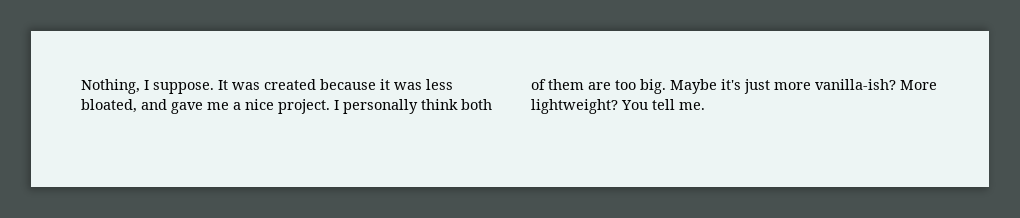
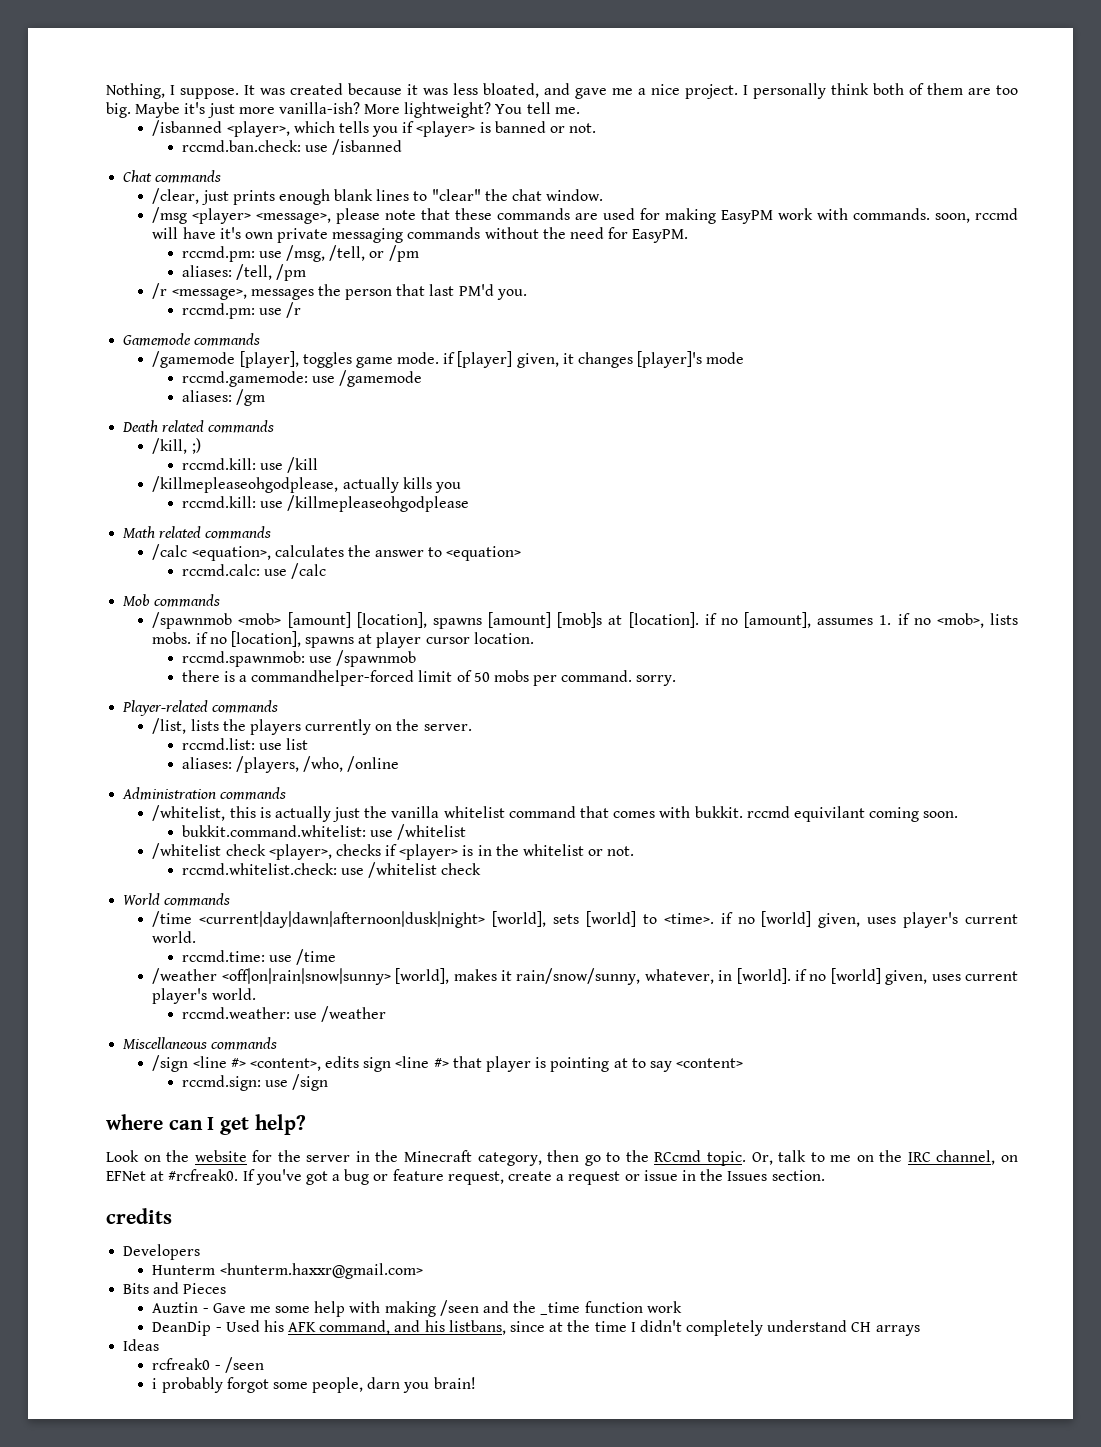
(705, 106) none -> [152,120,597,137] [181,139,402,155] [123,170,222,183] [152,188,604,205] [152,207,1019,224] [152,227,689,243] [181,245,419,262] [181,264,306,281] [152,283,527,300] [181,302,301,319] [123,333,261,346] [152,351,745,368] [181,370,422,387] [181,389,265,406] [122,420,275,433] [152,438,201,454] [181,457,318,473] [152,476,461,493] [181,495,469,512] [123,526,272,539] [152,544,522,561] [181,563,326,579] [123,594,221,607] [152,612,1018,629] [152,631,534,648] [181,650,416,667] [181,670,677,686] [122,700,279,716] [152,718,472,735] [181,738,308,750] [181,756,400,773] [122,787,287,800] [152,805,959,822] [181,824,466,840] [152,843,635,860] [181,862,482,878] [123,893,231,906] [152,911,1018,928] [152,931,197,943] [181,949,336,965] [152,968,1018,985] [152,988,256,1004] [181,1006,386,1022] [123,1037,278,1050] [152,1055,744,1072] [181,1074,328,1091] [106,1114,306,1135] [106,1150,1018,1166] [106,1169,825,1185] [106,1208,172,1224] [123,1244,201,1260] [152,1263,423,1279] [123,1282,227,1294] [152,1300,682,1317] [152,1320,920,1336] [123,1339,160,1351] [152,1357,264,1373] [152,1377,476,1393] // /isbanned <player>, which tells you if <player> is banned or not. // rccmd.ban.check: use /isbanned // Chat commands // /clear, just prints enough blank lines to "clear" the chat window. // /msg <player> <message>, please note that these commands are used for making EasyPM work with commands. soon, rccmd will have it's own private messaging commands without the need for EasyPM. // rccmd.pm: use /msg, /tell, or /pm // aliases: /tell, /pm // /r <message>, messages the person that last PM'd you. // rccmd.pm: use /r // Gamemode commands // /gamemode [player], toggles game mode. if [player] given, it changes [player]'s mode // rccmd.gamemode: use /gamemode // aliases: /gm // Death related commands // /kill, ;) // rccmd.kill: use /kill // /killmepleaseohgodplease, actually kills you // rccmd.kill: use /killmepleaseohgodplease // Math related commands // /calc <equation>, calculates the answer to <equation> // rccmd.calc: use /calc // Mob commands // /spawnmob <mob> [amount] [location], spawns [amount] [mob]s at [location]. if no [amount], assumes 1. if no <mob>, lists mobs. if no [location], spawns at player cursor location. // rccmd.spawnmob: use /spawnmob // there is a commandhelper-forced limit of 50 mobs per command. sorry. // Player-related commands // /list, lists the players currently on the server. // rccmd.list: use list // aliases: /players, /who, /online // Administration commands // /whitelist, this is actually just the vanilla whitelist command that comes with bukkit. rccmd equivilant coming soon. // bukkit.command.whitelist: use /whitelist // /whitelist check <player>, checks if <player> is in the whitelist or not. // rccmd.whitelist.check: use /whitelist check // World commands // /time <current|day|dawn|afternoon|dusk|night> [world], sets [world] to <time>. if no [world] given, uses player's current world. // rccmd.time: use /time // /weather <off|on|rain|snow|sunny> [world], makes it rain/snow/sunny, whatever, in [world]. if no [world] given, uses current player's world. // rccmd.weather: use /weather // Miscellaneous commands // /sign <line #> <content>, edits sign <line #> that player is pointing at to say <content> // rccmd.sign: use /sign // where can I get help? // Look on the website for the server in the Minecraft category, then go to the RCcmd topic. Or, talk to me on the IRC channel, on EFNet at #rcfreak0. If you've got a bug or feature request, create a request or issue in the Issues section. // credits // Developers // Hunterm <hunterm.haxxr@gmail.com> // Bits and Pieces // Auztin - Gave me some help with making /seen and the _time function work // DeanDip - Used his AFK command, and his listbans, since at the time I didn't completely understand CH arrays // Ideas // rcfreak0 - /seen // i probably forgot some people, darn you brain!

